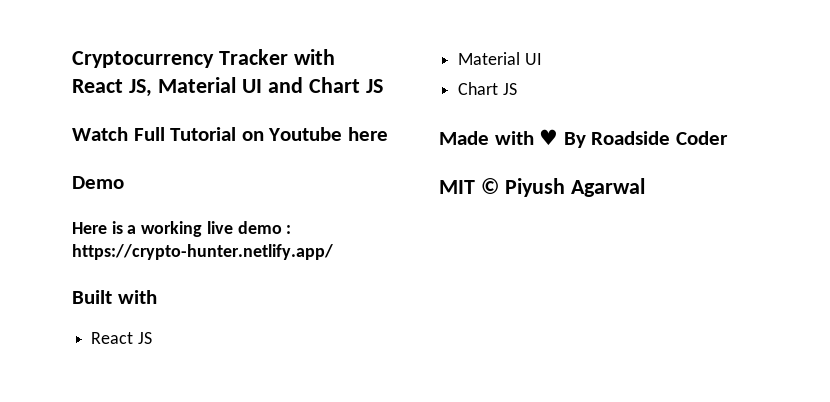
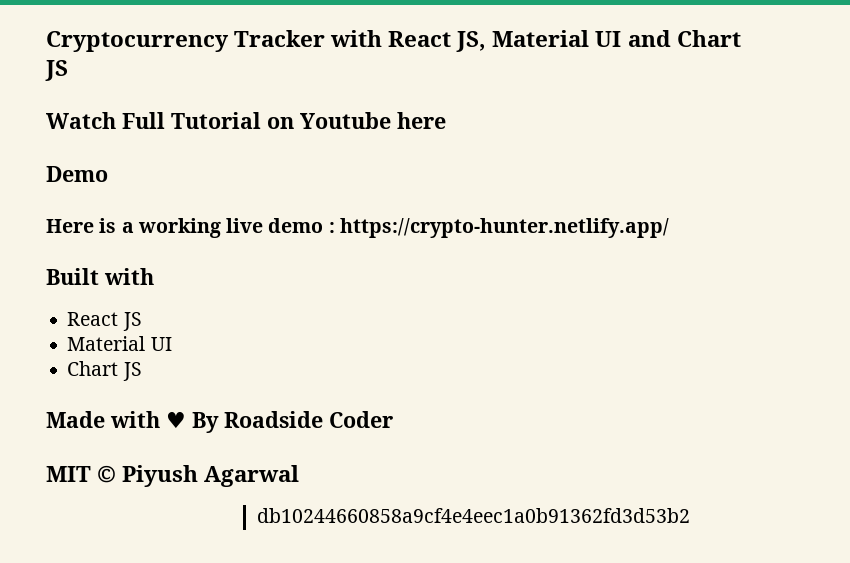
(645, 187) none -> [256,508,690,523] // db10244660858a9cf4e4eec1a0b91362fd3d53b2

